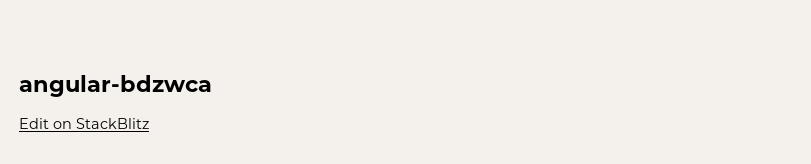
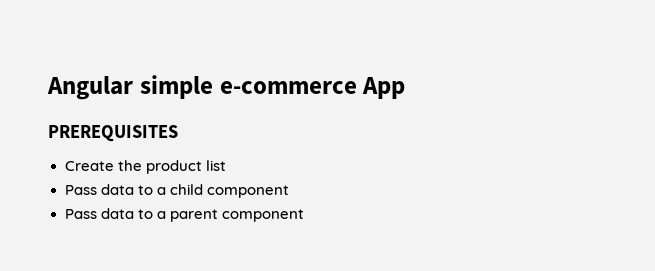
[19,75,212,97] [19,118,149,129] angular-bdzwca // Edit on StackBlitz -> [47,75,406,100] [48,125,178,142] [64,160,226,174] [64,184,289,198] [64,208,304,222] Angular simple e-commerce App // PREREQUISITES // Create the product list // Pass data to a child component // Pass data to a parent component

